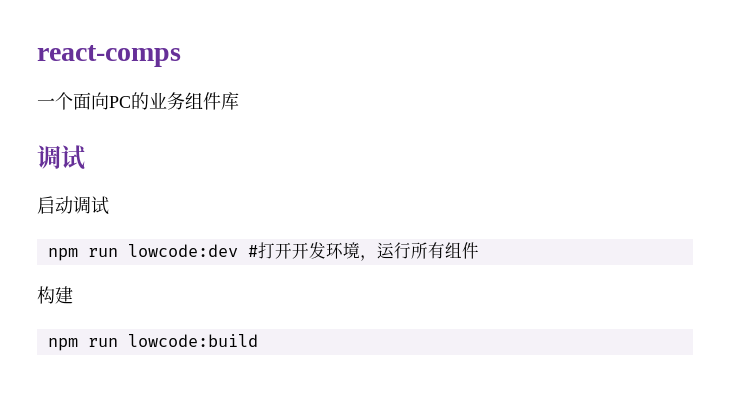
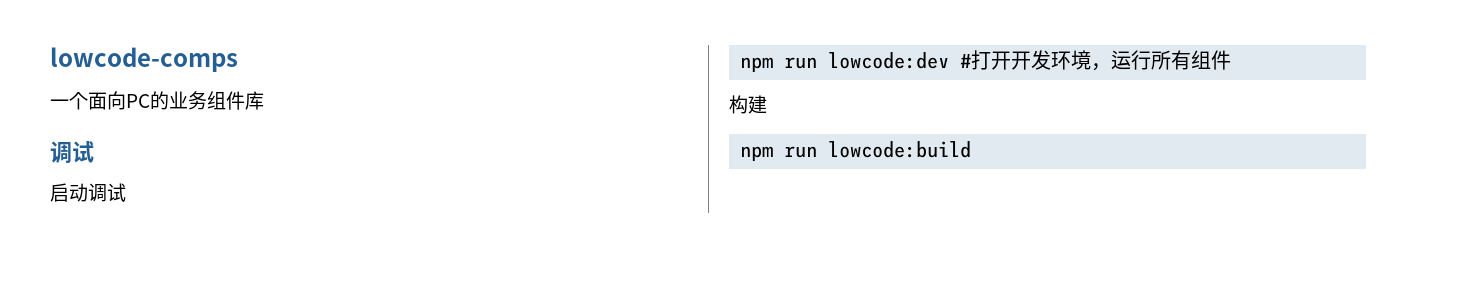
[37,45,181,67] react-comps -> [50,47,238,72] lowcode-comps

